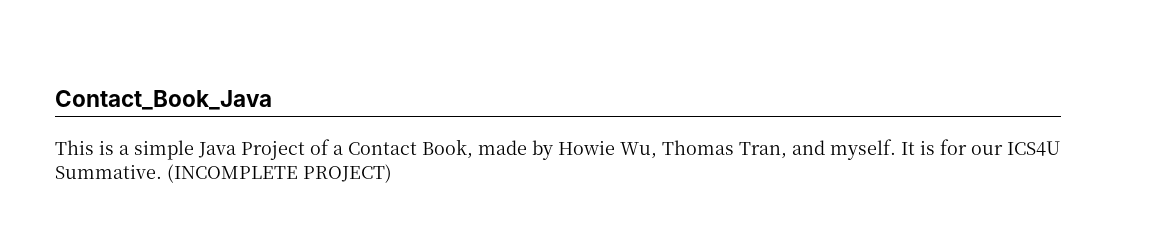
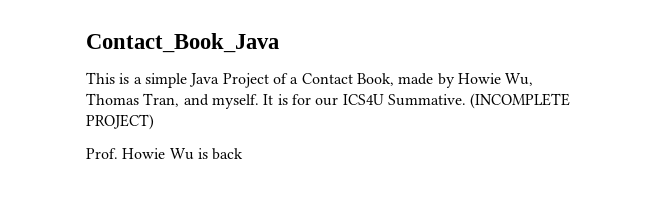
(392, 173) none -> [86,148,244,160] // Prof. Howie Wu is back

